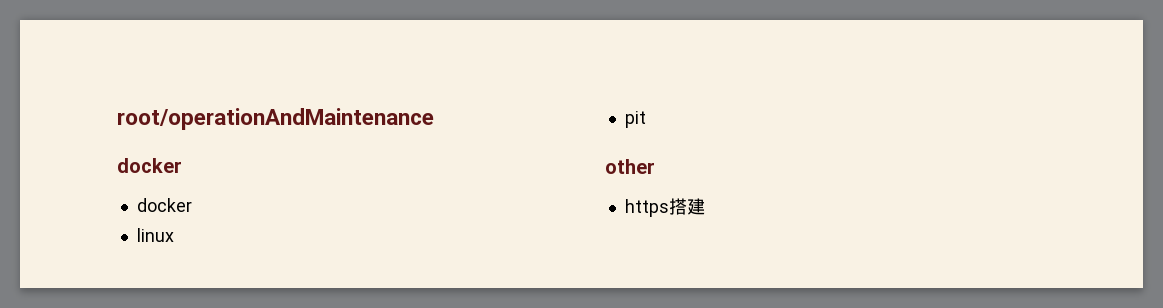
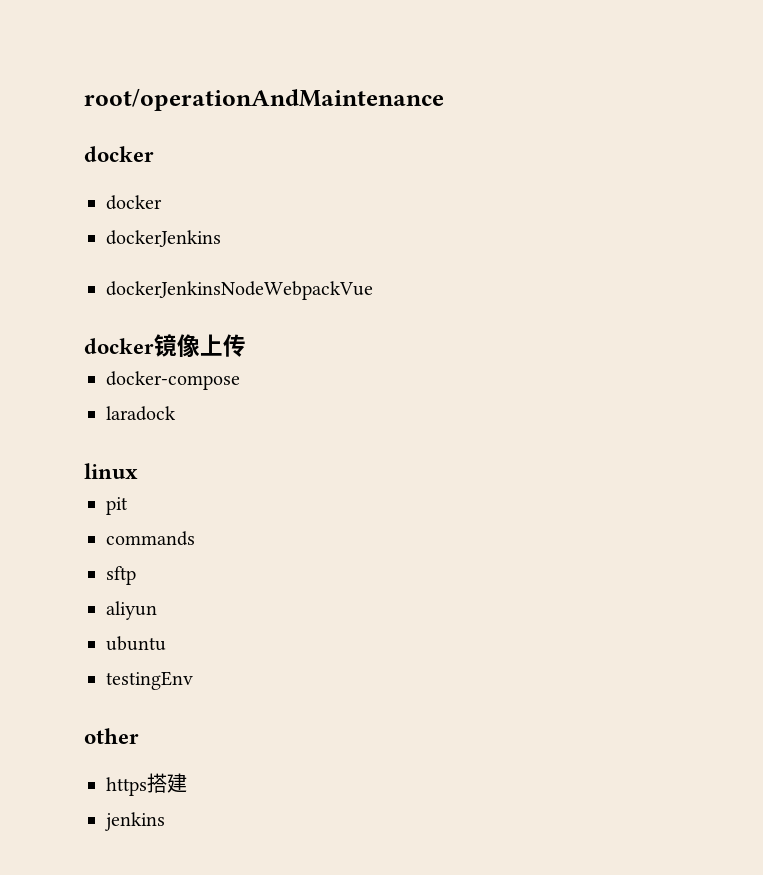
[136,228,174,242] [624,111,646,128] linux // pit -> [106,230,221,247] [106,281,373,300] [84,334,246,357] [106,371,240,390] [106,406,176,421] [84,463,138,479] [106,497,128,515] [106,531,195,546] [106,566,136,585] [106,601,157,620] [106,636,166,651] [106,671,193,690] dockerJenkins // dockerJenkinsNodeWebpackVue // docker镜像上传 // docker-compose // laradock // linux // pit // commands // sftp // aliyun // ubuntu // testingEnv
(705, 206) none -> [105,812,165,831] // jenkins

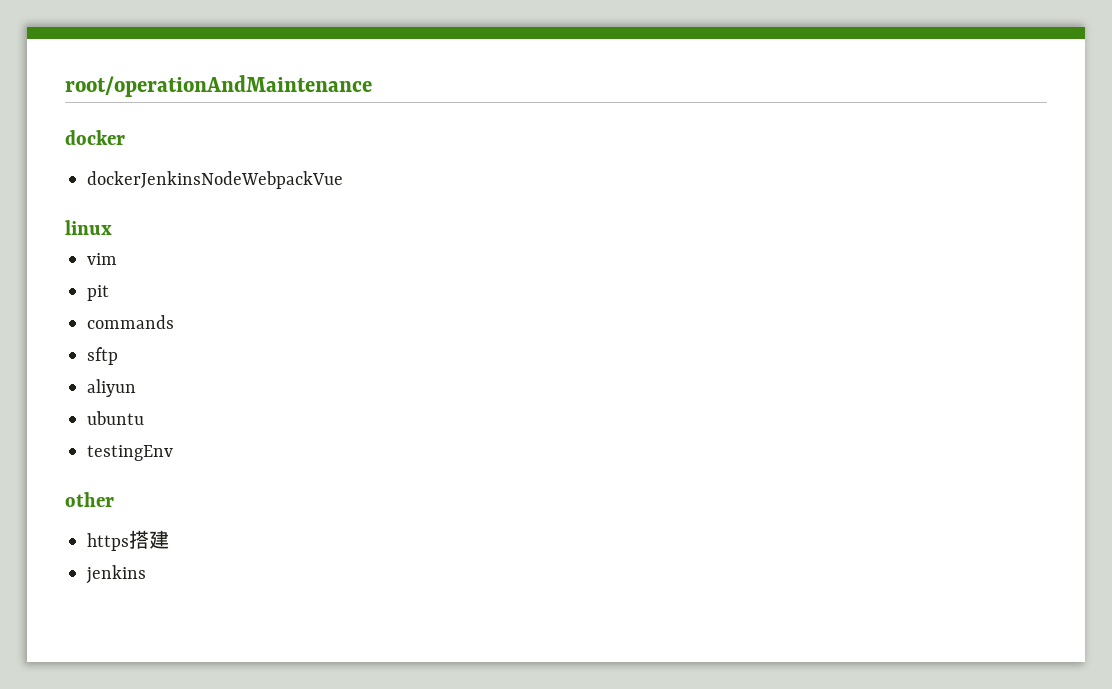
[106,195,162,210] [106,230,221,247] // docker // dockerJenkins -> (125, 137) none
[84,334,246,357] [106,371,240,390] [106,406,176,421] [84,463,138,479] docker镜像上传 // docker-compose // laradock // linux -> [65,220,112,235] [87,253,117,265] linux // vim

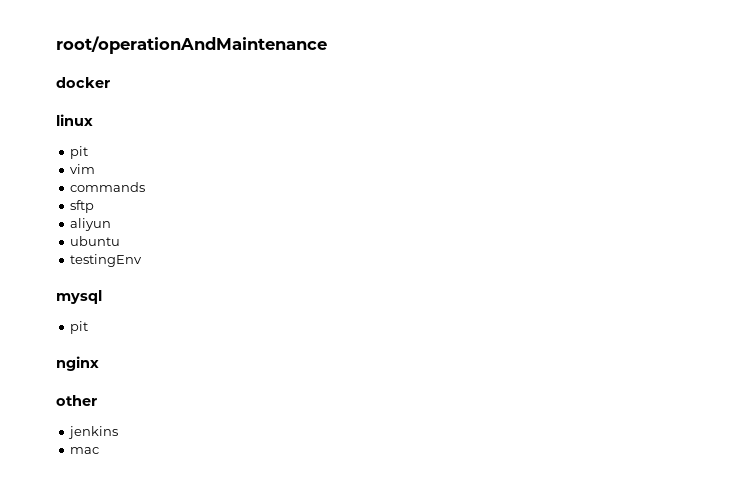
[87,171,343,189] // dockerJenkinsNodeWebpackVue -> (110, 82) none
(112, 227) none -> [70,146,89,159] // pit
[87,285,109,301] // pit -> (96, 169) none
[65,492,114,507] [87,530,169,551] [86,565,146,584] other // https搭建 // jenkins -> [56,290,102,304] [70,321,89,334] [56,356,99,371] [56,395,97,406] [68,426,119,439] [70,447,100,454] mysql // pit // nginx // other // jenkins // mac

